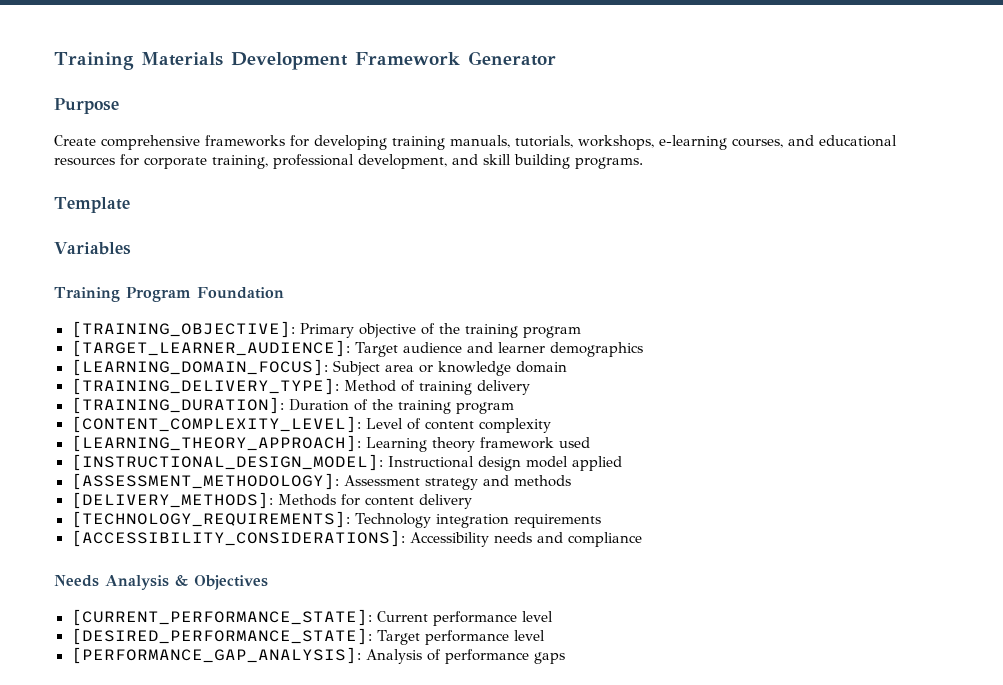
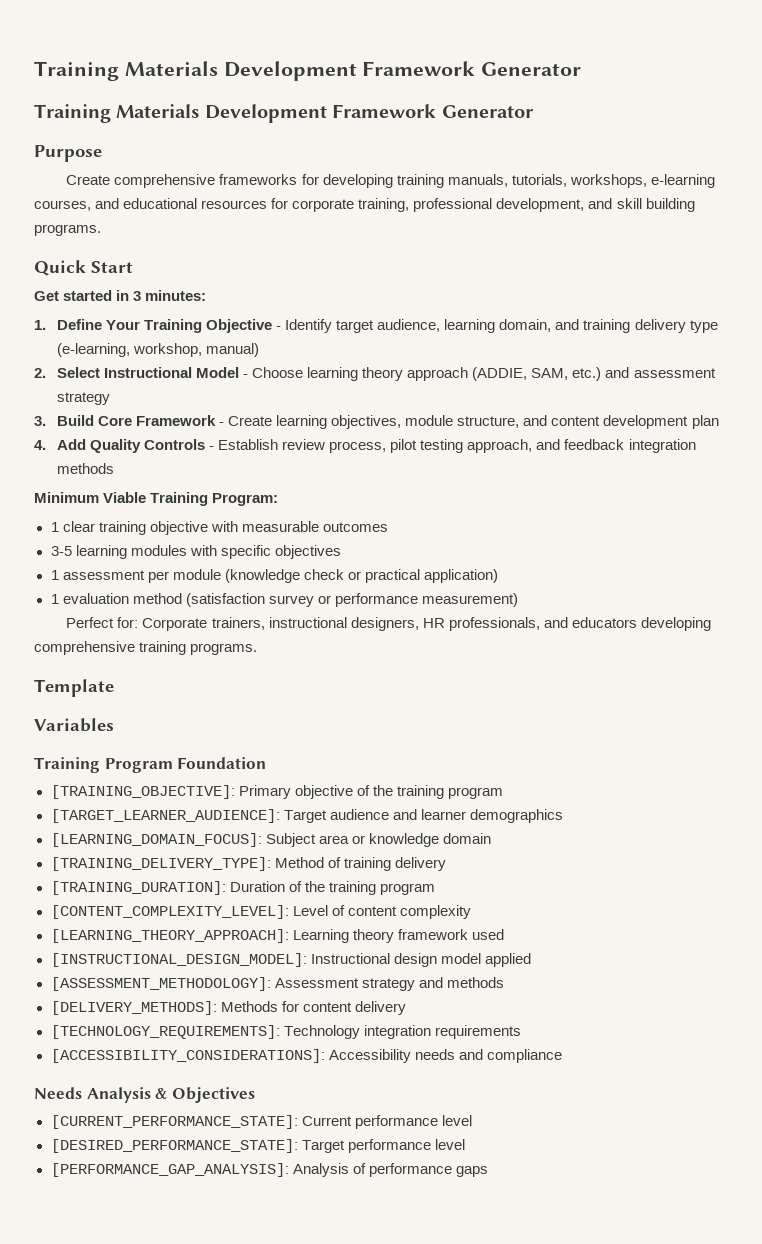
[54,51,556,70] Training Materials Development Framework Generator -> [34,61,582,81] [34,104,534,123] Training Materials Development Framework Generator // Training Materials Development Framework Generator
(643, 163) none -> [34,260,133,276] [34,290,207,301] [34,319,718,333] [56,343,260,357] [34,367,716,381] [56,392,110,405] [34,415,719,429] [34,439,696,453] [56,463,114,474] [34,492,279,506] [50,521,388,535] [50,545,341,559] [50,569,498,583] [50,593,518,607] [66,617,711,631] [34,641,258,655] // Quick Start // Get started in 3 minutes: // 1. Define Your Training Objective - Identify target audience, learning domain, and training delivery type (e-learning, workshop, manual) // 2. Select Instructional Model - Choose learning theory approach (ADDIE, SAM, etc.) and assessment strategy // 3. Build Core Framework - Create learning objectives, module structure, and content development plan // 4. Add Quality Controls - Establish review process, pilot testing approach, and feedback integration methods // Minimum Viable Training Program: // 1 clear training objective with measurable outcomes // 3-5 learning modules with specific objectives // 1 assessment per module (knowledge check or practical application) // 1 evaluation method (satisfaction survey or performance measurement) // Perfect for: Corporate trainers, instructional designers, HR professionals, and educators developing comprehensive training programs.

